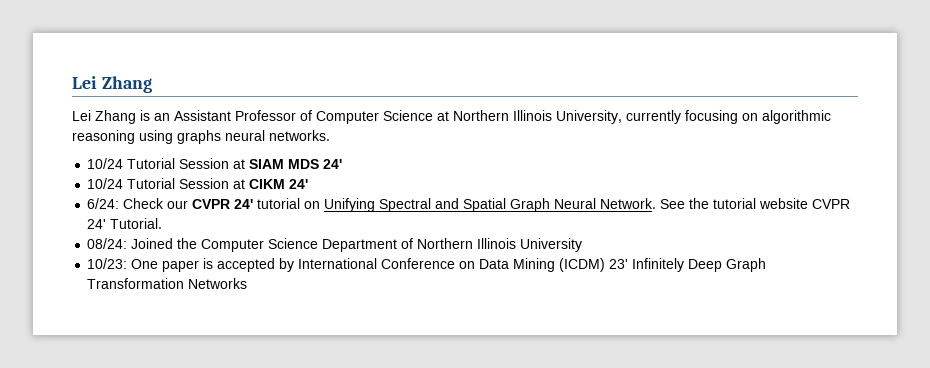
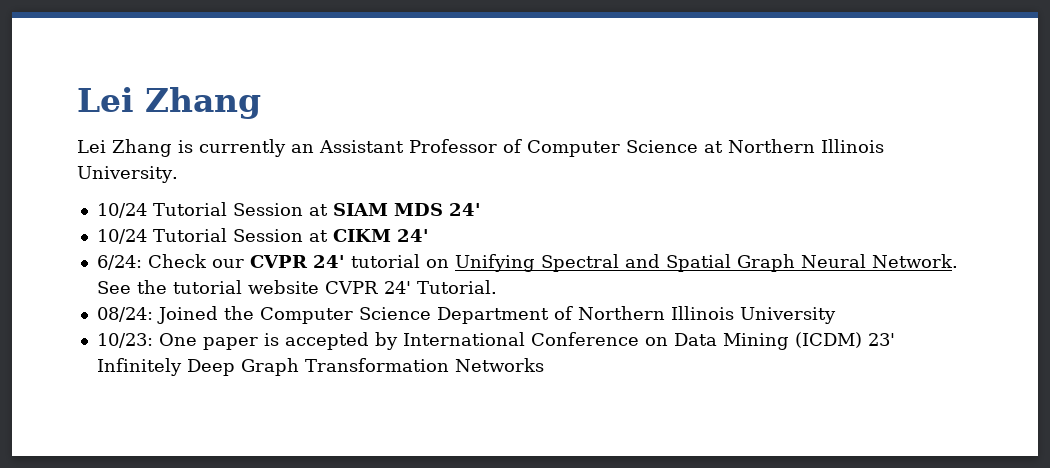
(150, 115) none -> [199,139,286,157] currently
[556,110,831,124] [72,130,330,144] University, currently focusing on algorithmic reasoning using graphs neural networks. -> [77,166,178,183] University.

